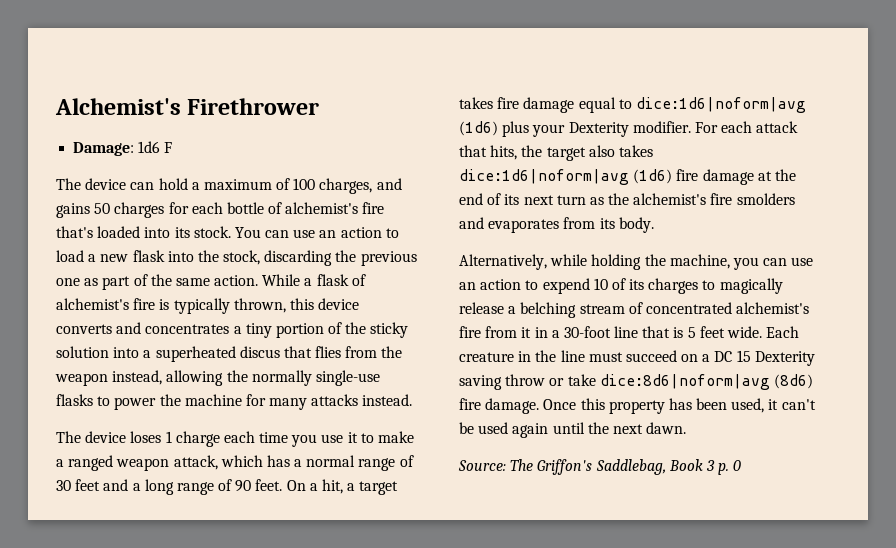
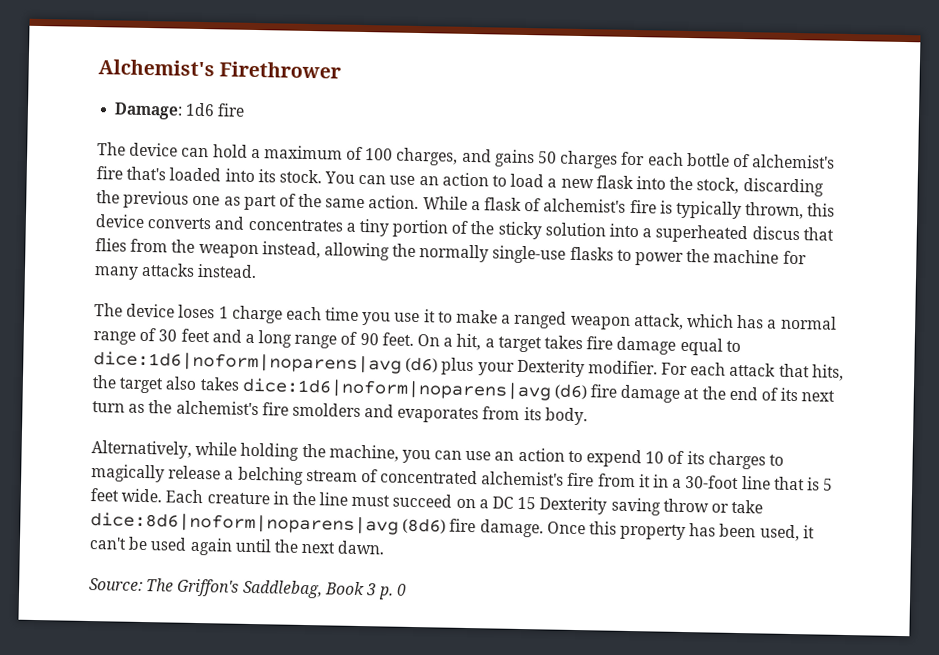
[164,142,173,153] F -> [217,103,246,117] fire
[635,97,806,113] [459,121,498,136] dice:1d6|noform|avg (1d6) -> [93,351,439,374] dice:1d6|noform|noparens|avg (d6)
[459,169,673,185] dice:1d6|noform|avg (1d6) -> [241,377,587,401] dice:1d6|noform|noparens|avg (d6)
[599,374,770,390] dice:8d6|noform|avg -> [90,512,399,535] dice:8d6|noform|noparens|avg

